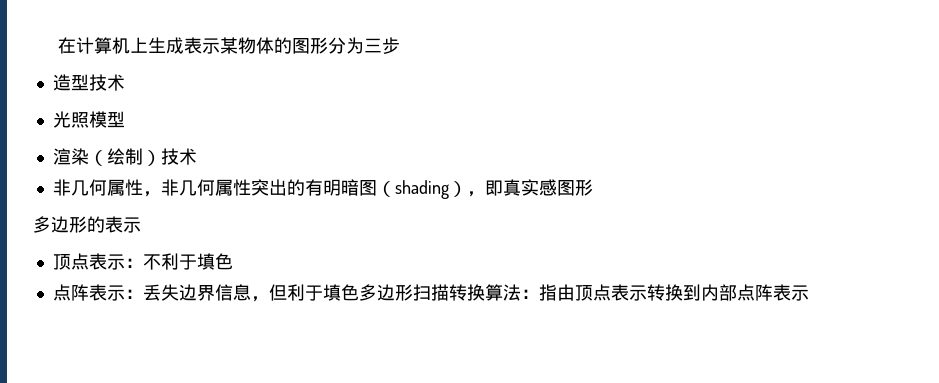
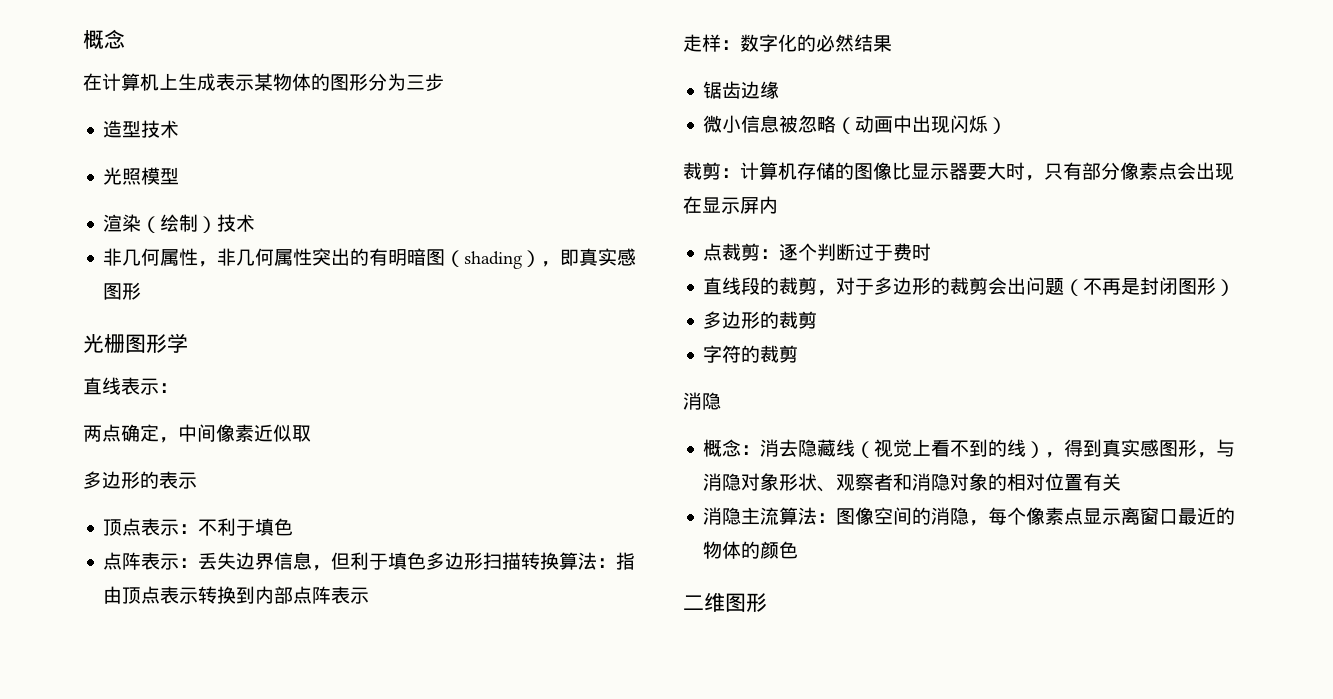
(57, 45) none -> [83,29,125,49] 概念 //
(593, 187) none -> [83,333,188,353] [83,377,178,395] [83,424,311,443] // 光栅图形学 // 直线表示： // 两点确定，中间像素近似取
(809, 293) none -> [683,34,892,52] [703,81,780,99] [703,115,1008,134] [683,162,1234,181] [683,196,778,214] [703,243,932,261] [703,277,1236,296] [703,311,818,329] [703,345,799,363] [683,392,721,410] [703,439,1236,458] [703,473,1122,492] [703,507,1236,526] [703,541,799,559] [683,592,767,612] // 走样：数字化的必然结果 // 锯齿边缘 // 微小信息被忽略（动画中出现闪烁） // 裁剪：计算机存储的图像比显示器要大时，只有部分像素点会出现在显示屏内 // 点裁剪：逐个判断过于费时 // 直线段的裁剪，对于多边形的裁剪会出问题（不再是封闭图形） // 多边形的裁剪 // 字符的裁剪 // 消隐 // 概念：消去隐藏线（视觉上看不到的线），得到真实感图形，与消隐对象形状、观察者和消隐对象的相对位置有关 // 消隐主流算法：图像空间的消隐，每个像素点显示离窗口最近的物体的颜色 // 二维图形

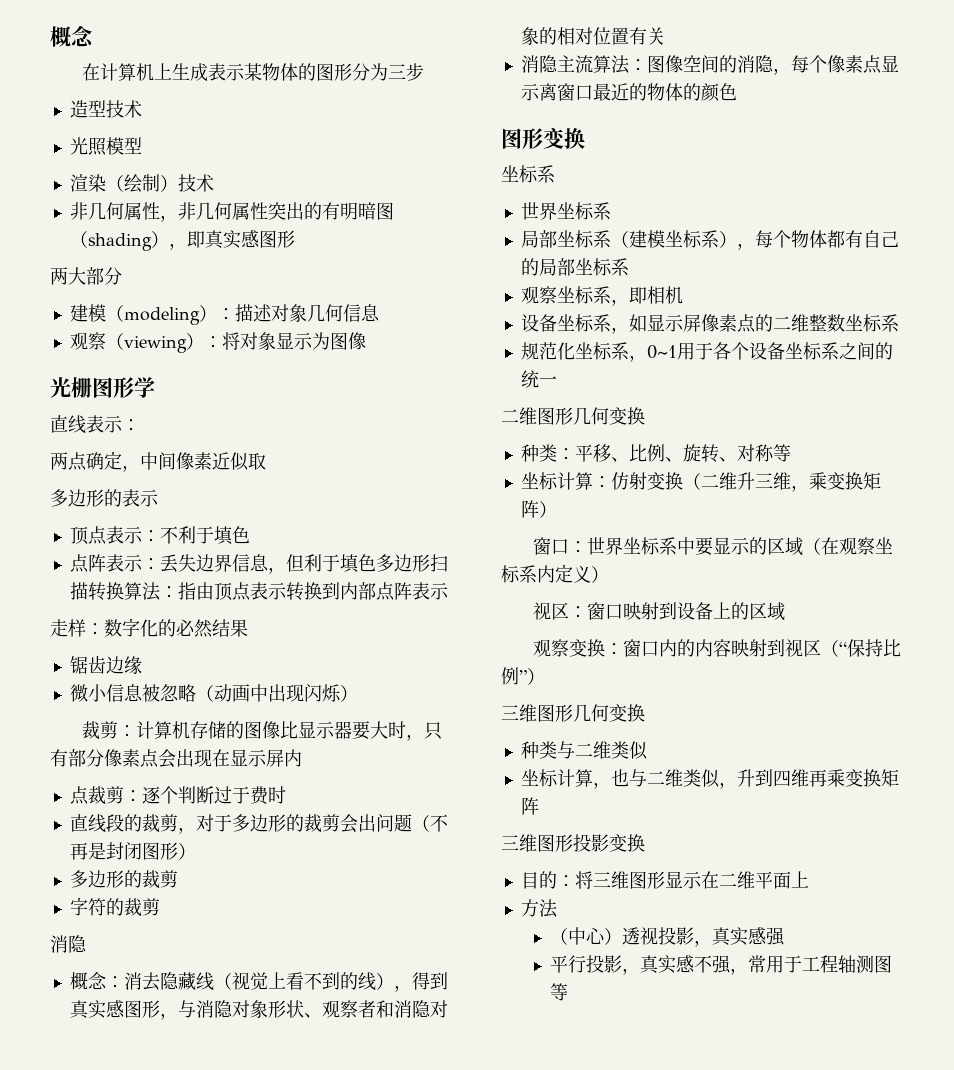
(142, 291) none -> [50,267,122,285] [69,304,380,325] [69,332,366,353] // 两大部分 // 建模（modeling）：描述对象几何信息 // 观察（viewing）：将对象显示为图像
[683,592,767,612] 二维图形 -> [501,127,585,149] [501,165,555,183] [520,202,611,220] [520,230,899,250] [520,258,629,276] [520,286,683,306] [520,314,899,334] [520,342,893,362] [520,370,557,388] [501,407,645,425] [520,444,791,463] [520,472,881,492] [520,500,557,518] [532,537,893,556] [501,564,609,583] [532,602,785,621] [532,639,901,657] [501,667,545,685] [501,704,645,722] [520,741,648,760] [520,769,899,789] [520,797,539,815] [501,834,645,852] [520,871,809,889] [520,899,558,918] [550,927,786,947] [550,955,893,975] [550,983,569,1001] 图形变换 // 坐标系 // 世界坐标系 // 局部坐标系（建模坐标系），每个物体都有自己的局部坐标系 // 观察坐标系，即相机 // 设备坐标系，如显示屏像素点的二维整数坐标系 // 规范化坐标系，0~1用于各个设备坐标系之间的统一 // 二维图形几何变换 // 种类：平移、比例、旋转、对称等 // 坐标计算：仿射变换（二维升三维，乘变换矩阵） // 窗口：世界坐标系中要显示的区域（在观察坐标系内定义） // 视区：窗口映射到设备上的区域 // 观察变换：窗口内的内容映射到视区（“保持比例”） // 三维图形几何变换 // 种类与二维类似 // 坐标计算，也与二维类似，升到四维再乘变换矩阵 // 三维图形投影变换 // 目的：将三维图形显示在二维平面上 // 方法 // （中心）透视投影，真实感强 // 平行投影，真实感不强，常用于工程轴测图等

